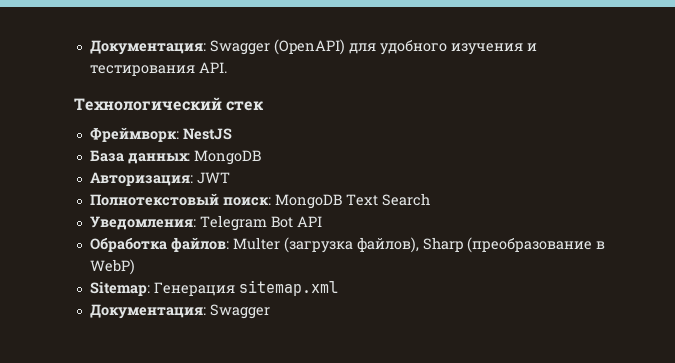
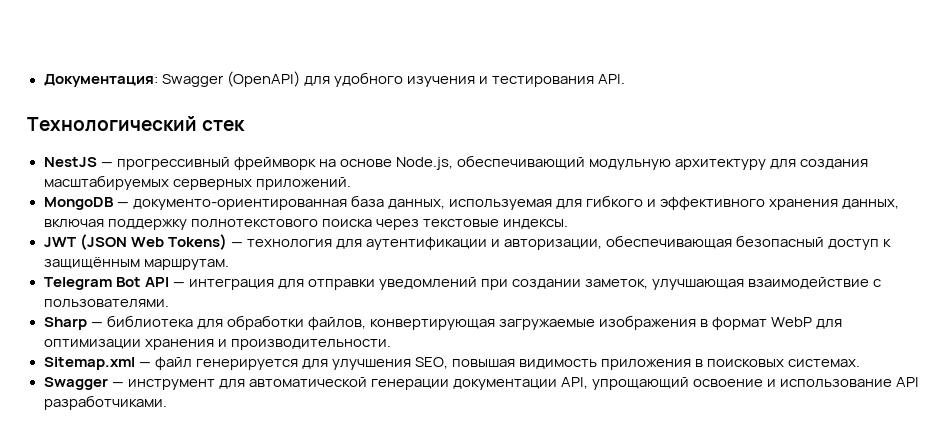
[89,127,179,142] Фреймворк: -> (246, 125) none
[89,150,261,165] [89,172,230,186] [89,193,430,209] [89,215,322,231] [89,237,605,253] [89,259,135,275] [89,280,338,296] [89,304,270,319] // База данных: MongoDB // Авторизация: JWT // Полнотекстовый поиск: MongoDB Text Search // Уведомления: Telegram Bot API // Обработка файлов: Multer (загрузка файлов), Sharp (преобразование в WebP) // Sitemap: Генерация sitemap.xml // Документация: Swagger -> [100,155,869,170] [43,175,351,190] [43,195,900,210] [43,219,568,230] [43,234,892,250] [43,257,229,270] [43,277,882,290] [43,299,169,308] [43,315,843,330] [43,339,391,350] [43,357,861,370] [43,377,920,390] [43,395,167,410] — прогрессивный фреймворк на основе Node.js, обеспечивающий модульную архитектуру для создания масштабируемых серверных приложений. // MongoDB — документо-ориентированная база данных, используемая для гибкого и эффективного хранения данных, включая поддержку полнотекстового поиска через текстовые индексы. // JWT (JSON Web Tokens) — технология для аутентификации и авторизации, обеспечивающая безопасный доступ к защищённым маршрутам. // Telegram Bot API — интеграция для отправки уведомлений при создании заметок, улучшающая взаимодействие с пользователями. // Sharp — библиотека для обработки файлов, конвертирующая загружаемые изображения в формат WebP для оптимизации хранения и производительности. // Sitemap.xml — файл генерируется для улучшения SEO, повышая видимость приложения в поисковых системах. // Swagger — инструмент для автоматической генерации документации API, упрощающий освоение и использование API разработчиками.

